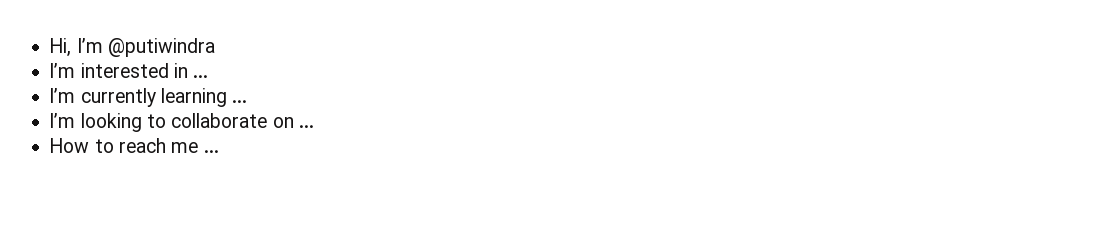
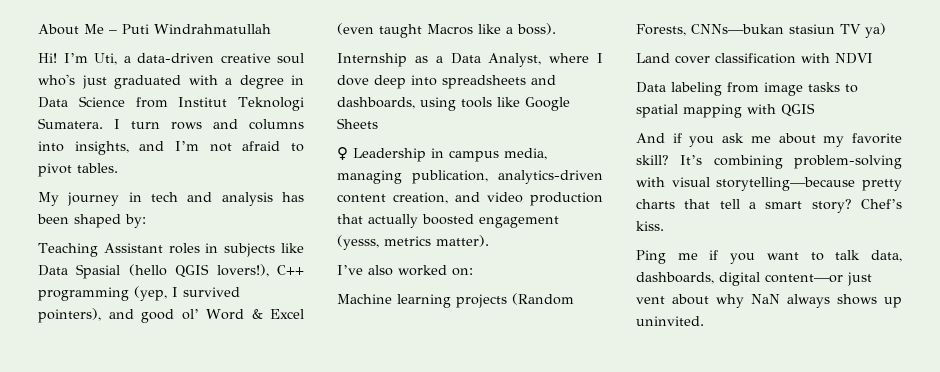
[49,38,215,57] [49,63,209,78] [49,88,248,107] [49,113,314,132] [49,138,219,153] Hi, I’m @putiwindra // I’m interested in ... // I’m currently learning ... // I’m looking to collaborate on ... // How to reach me ... -> [38,24,271,35] [38,53,304,65] [38,74,304,89] [38,96,305,111] [38,118,304,130] [38,141,304,155] [38,163,118,177] [38,192,304,206] [37,214,146,228] [38,243,304,257] [38,264,304,279] [38,286,240,301] [38,308,304,323] [337,23,556,38] [337,53,603,67] [337,75,556,89] [337,97,570,111] [337,118,378,129] [337,147,547,162] [337,170,603,184] [337,192,603,206] [337,214,559,228] [337,235,489,250] [337,265,473,276] [337,293,574,308] [636,23,886,38] [636,53,873,64] [636,82,858,96] [636,103,815,118] [636,133,902,147] [636,155,902,169] [636,177,902,191] [636,199,902,213] [636,221,664,231] [636,250,902,264] [636,272,872,286] [636,294,902,308] [636,316,704,326] About Me – Puti Windrahmatullah // Hi! I’m Uti, a data-driven creative soul who's just graduated with a degree in Data Science from Institut Teknologi Sumatera. I turn rows and columns into insights, and I’m not afraid to pivot tables. // My journey in tech and analysis has been shaped by: // Teaching Assistant roles in subjects like Data Spasial (hello QGIS lovers!), C++ programming (yep, I survived pointers), and good ol’ Word & Excel (even taught Macros like a boss). // Internship as a Data Analyst, where I dove deep into spreadsheets and dashboards, using tools like Google Sheets // ♀ Leadership in campus media, managing publication, analytics-driven content creation, and video production that actually boosted engagement (yesss, metrics matter). // I’ve also worked on: // Machine learning projects (Random Forests, CNNs—bukan stasiun TV ya) // Land cover classification with NDVI // Data labeling from image tasks to spatial mapping with QGIS // And if you ask me about my favorite skill? It’s combining problem-solving with visual storytelling—because pretty charts that tell a smart story? Chef’s kiss. // Ping me if you want to talk data, dashboards, digital content—or just vent about why NaN always shows up uninvited.

